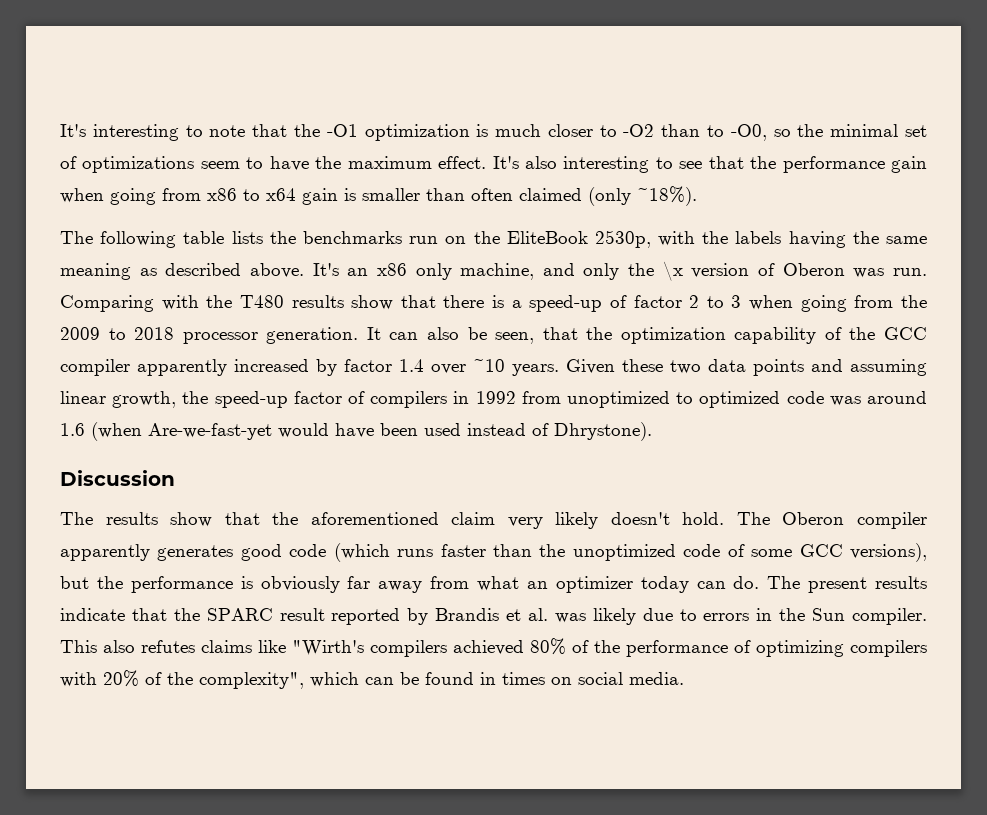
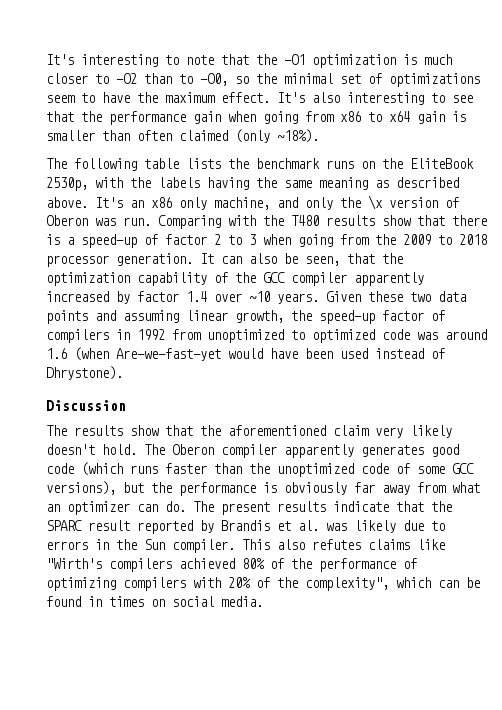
[302,231,439,244] benchmarks run -> [256,158,354,169] benchmark runs
[640,576,689,593] today -> (130, 508) none

